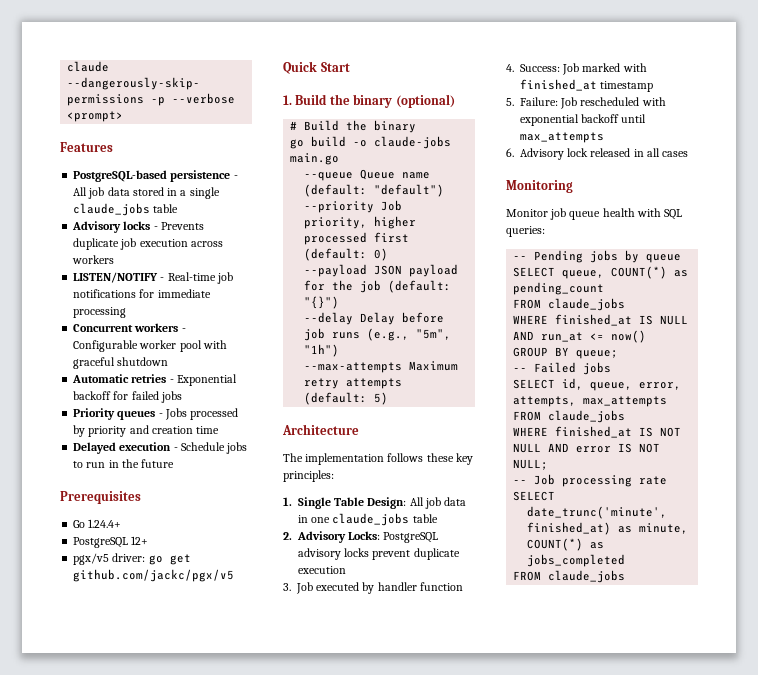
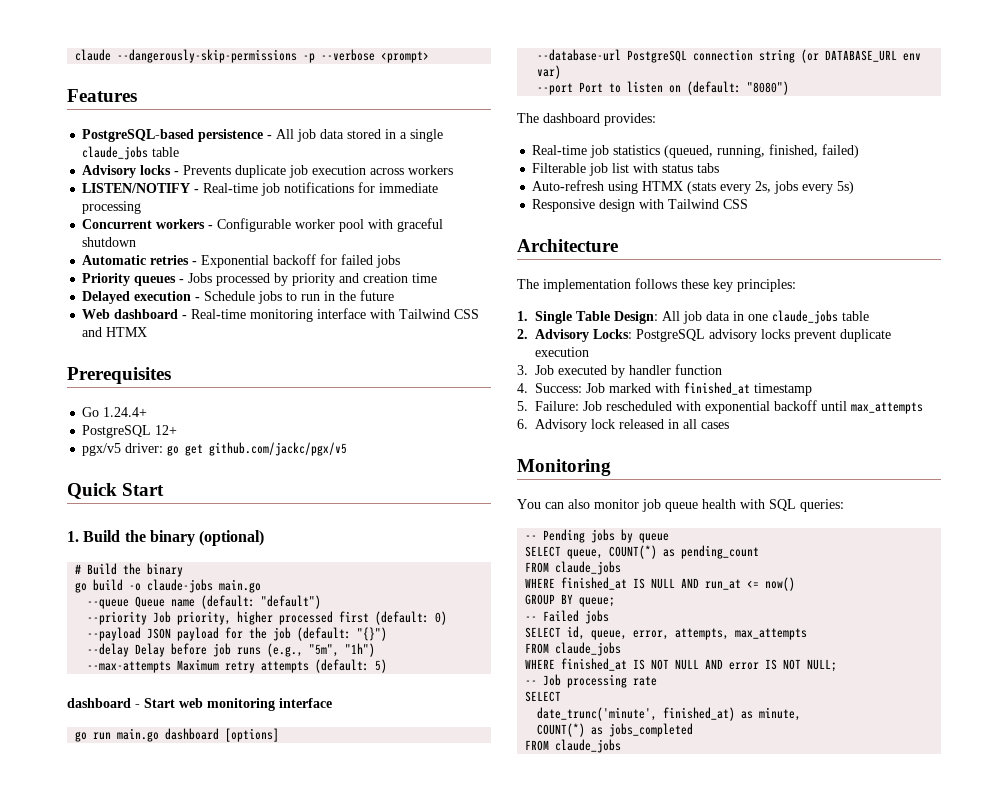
(175, 463) none -> [82,308,480,322] [82,327,148,337] // Web dashboard - Real-time monitoring interface with Tailwind CSS and HTMX
(389, 398) none -> [67,698,332,711] [75,728,280,742] [537,49,922,63] [537,65,562,79] [537,81,790,95] [517,113,656,126] [532,144,860,158] [532,163,720,176] [532,180,855,194] [532,199,749,212] // dashboard - Start web monitoring interface // go run main.go dashboard [options] // --database-url PostgreSQL connection string (or DATABASE_URL env var) // --port Port to listen on (default: "8080") // The dashboard provides: // Real-time job statistics (queued, running, finished, failed) // Filterable job list with status tabs // Auto-refresh using HTMX (stats every 2s, jobs every 5s) // Responsive design with Tailwind CSS
[506,209,548,217] Monitor -> [517,499,639,509] You can also monitor

